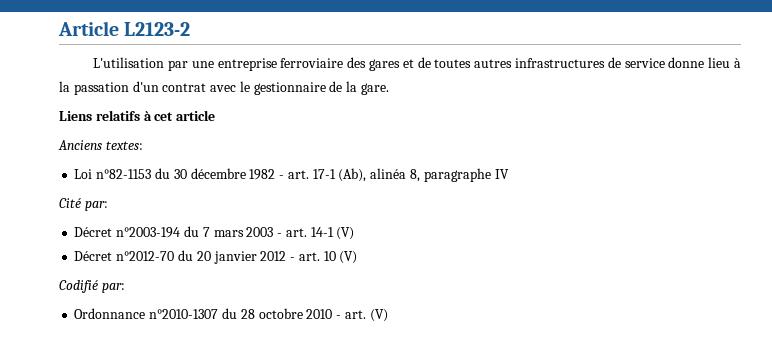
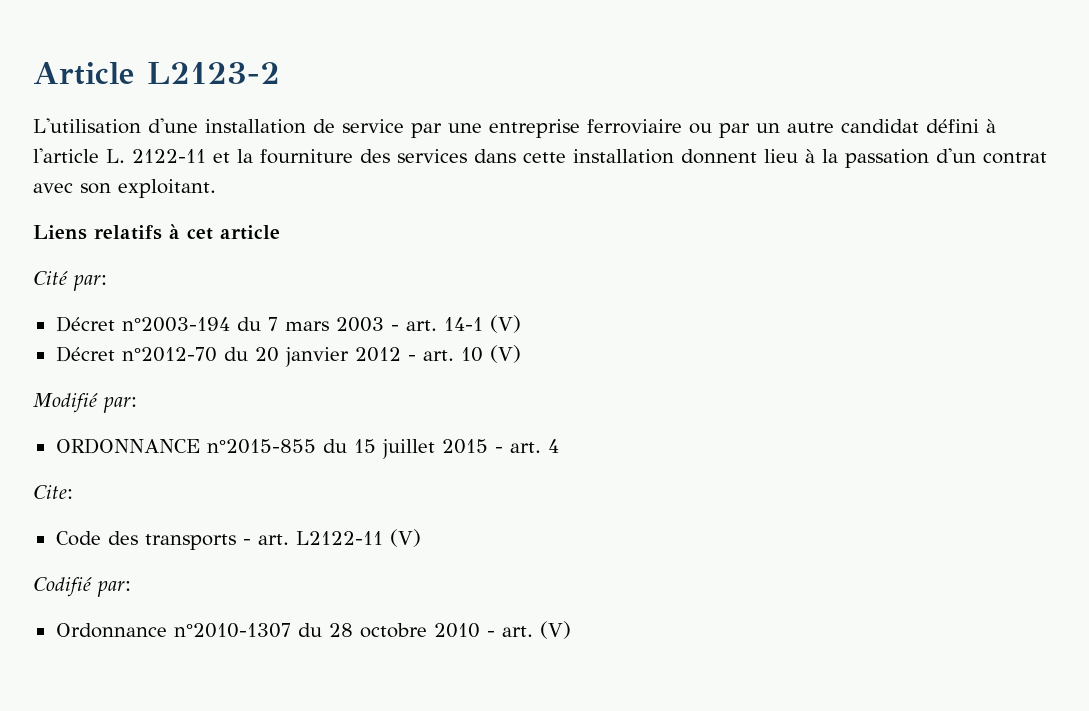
[168,57,705,71] par une entreprise ferroviaire des gares et de toutes autres infrastructures de service donne -> [148,118,996,138] [33,148,757,164] d'une installation de service par une entreprise ferroviaire ou par un autre candidat défini à l'article L. 2122-11 et la fourniture des services dans cette installation donnent
[239,81,390,95] le gestionnaire de la gare. -> [80,179,216,198] son exploitant.
[58,140,143,150] [74,168,509,182] // Anciens textes: // Loi n°82-1153 du 30 décembre 1982 - art. 17-1 (Ab), alinéa 8, paragraphe IV -> (280, 232) none
(358, 257) none -> [33,393,137,413] [55,438,559,459] [33,485,73,499] [55,529,421,550] // Modifié par: // ORDONNANCE n°2015-855 du 15 juillet 2015 - art. 4 // Cite: // Code des transports - art. L2122-11 (V)

